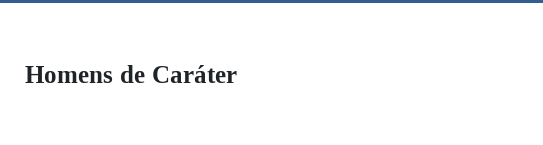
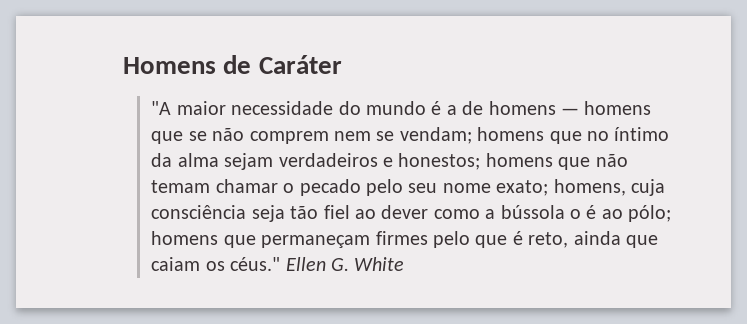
(237, 74) none -> [151,101,652,115] [151,127,670,144] [151,153,628,170] [151,179,665,196] [151,205,672,222] [151,231,658,248] [151,257,405,271] // "A maior necessidade do mundo é a de homens — homens que se não comprem nem se vendam; homens que no íntimo da alma sejam verdadeiros e honestos; homens que não temam chamar o pecado pelo seu nome exato; homens, cuja consciência seja tão fiel ao dever como a bússola o é ao pólo; homens que permaneçam firmes pelo que é reto, ainda que caiam os céus." Ellen G. White

